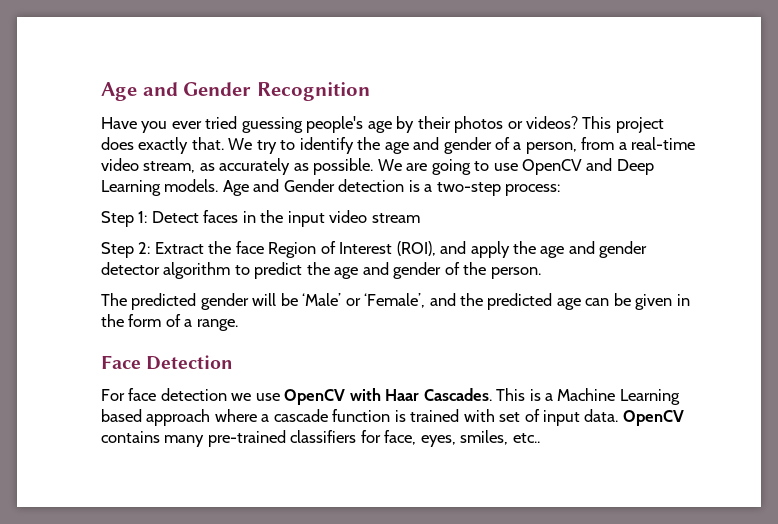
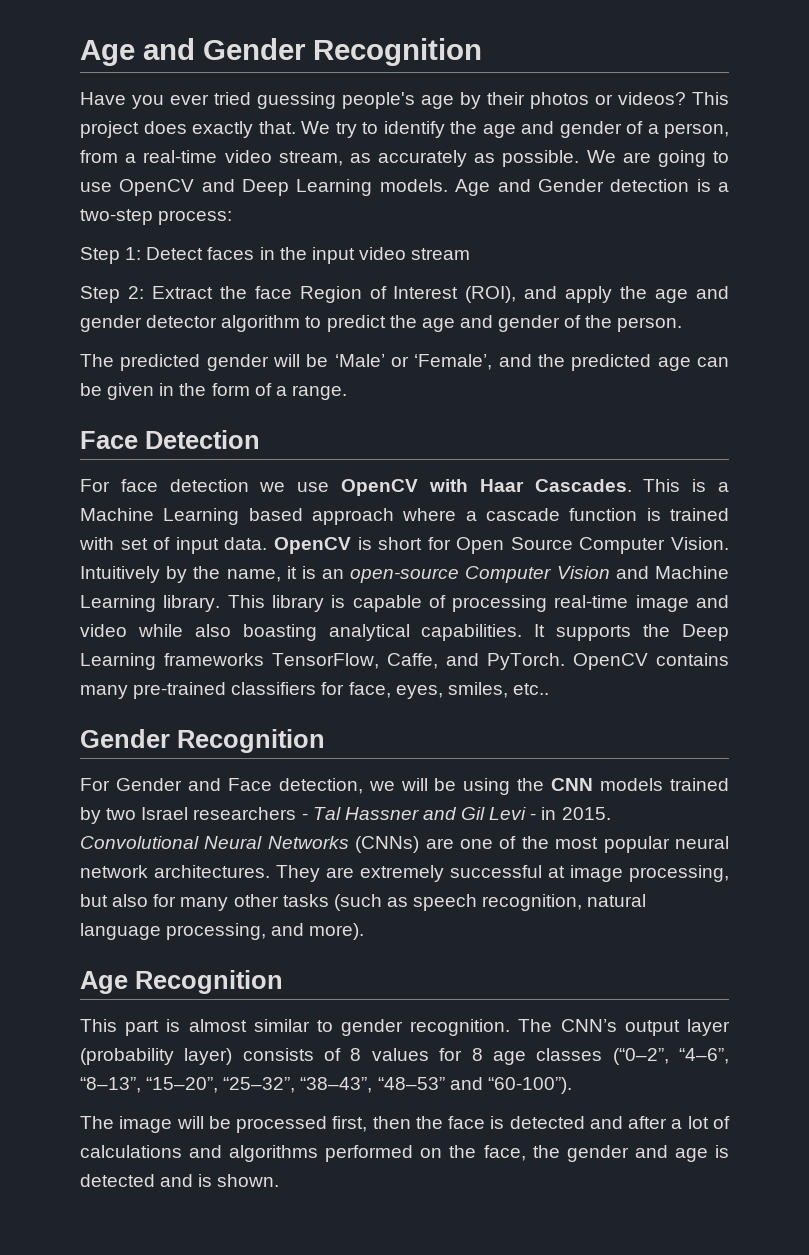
(684, 418) none -> [357,537,729,554] [80,566,730,583] [80,595,729,612] [80,624,730,641] [80,653,648,670] is short for Open Source Computer Vision. Intuitively by the name, it is an open-source Computer Vision and Machine Learning library. This library is capable of processing real-time image and video while also boasting analytical capabilities. It supports the Deep Learning frameworks TensorFlow, Caffe, and PyTorch. OpenCV
(540, 438) none -> [80,729,325,753] [80,778,730,795] [80,807,611,824] [80,836,729,853] [80,865,729,882] [80,894,647,911] [80,923,365,940] [80,970,283,994] [80,1019,730,1036] [80,1048,730,1065] [80,1077,572,1094] [80,1116,730,1133] [80,1145,729,1162] [80,1174,280,1187] // Gender Recognition // For Gender and Face detection, we will be using the CNN models trained by two Israel researchers - Tal Hassner and Gil Levi - in 2015. Convolutional Neural Networks (CNNs) are one of the most popular neural network architectures. They are extremely successful at image processing, but also for many other tasks (such as speech recognition, natural language processing, and more). // Age Recognition // This part is almost similar to gender recognition. The CNN’s output layer (probability layer) consists of 8 values for 8 age classes (“0–2”, “4–6”, “8–13”, “15–20”, “25–32”, “38–43”, “48–53” and “60-100”). // The image will be processed first, then the face is detected and after a lot of calculations and algorithms performed on the face, the gender and age is detected and is shown.

